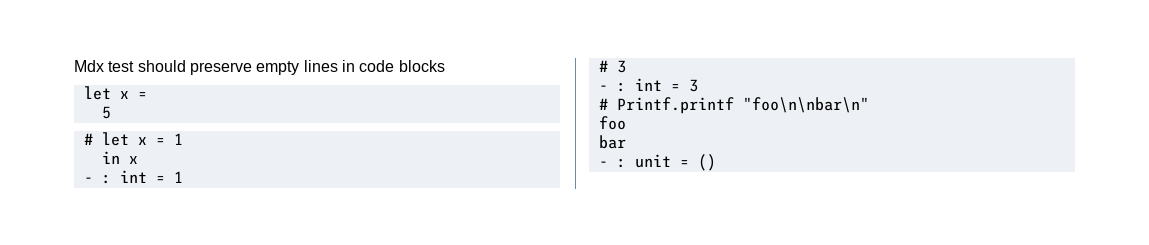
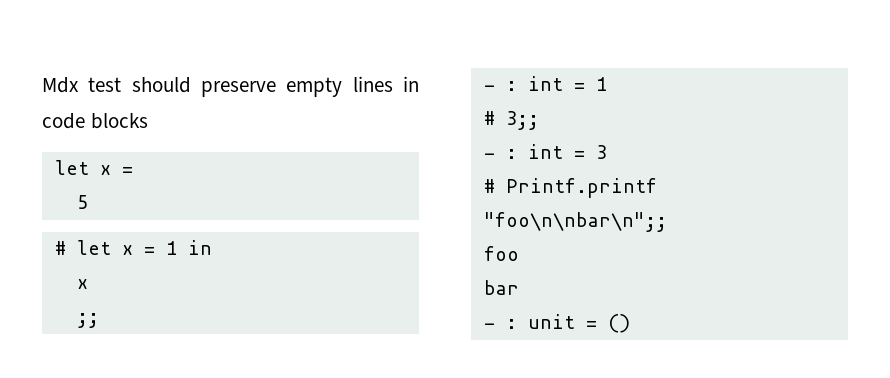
[101,151,138,164] // in x -> [187,240,212,255] [76,279,88,289] [76,313,99,328] in // x // ;;
[616,60,626,73] 3 -> [505,111,539,130] 3;;
[742,97,869,113] "foo\n\nbar\n" -> [483,212,667,232] "foo\n\nbar\n";;

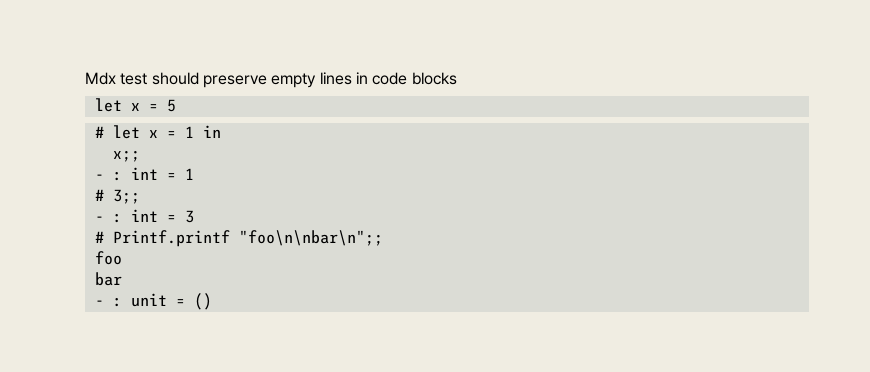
(133, 171) // -> (158, 107) none
[76,279,88,289] [76,313,99,328] x // ;; -> [112,150,140,162] x;;

